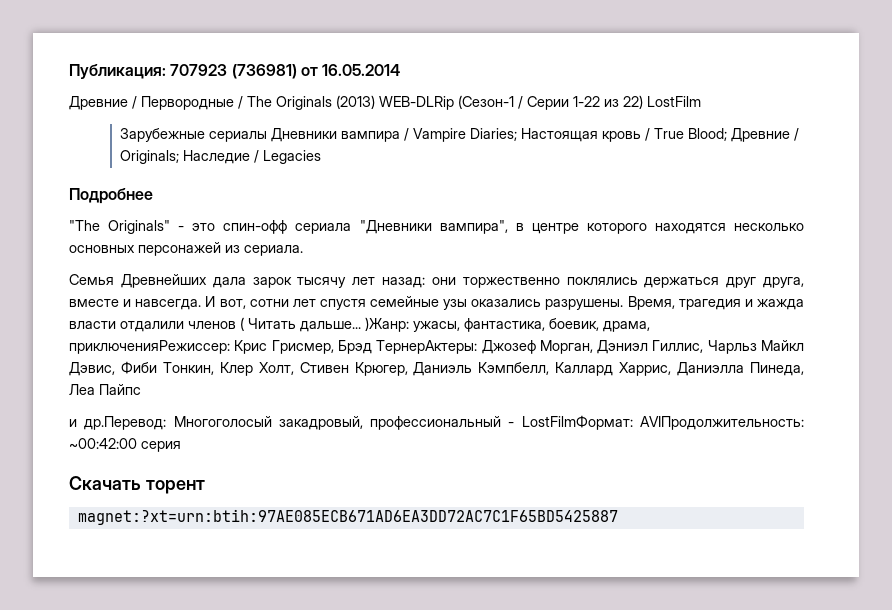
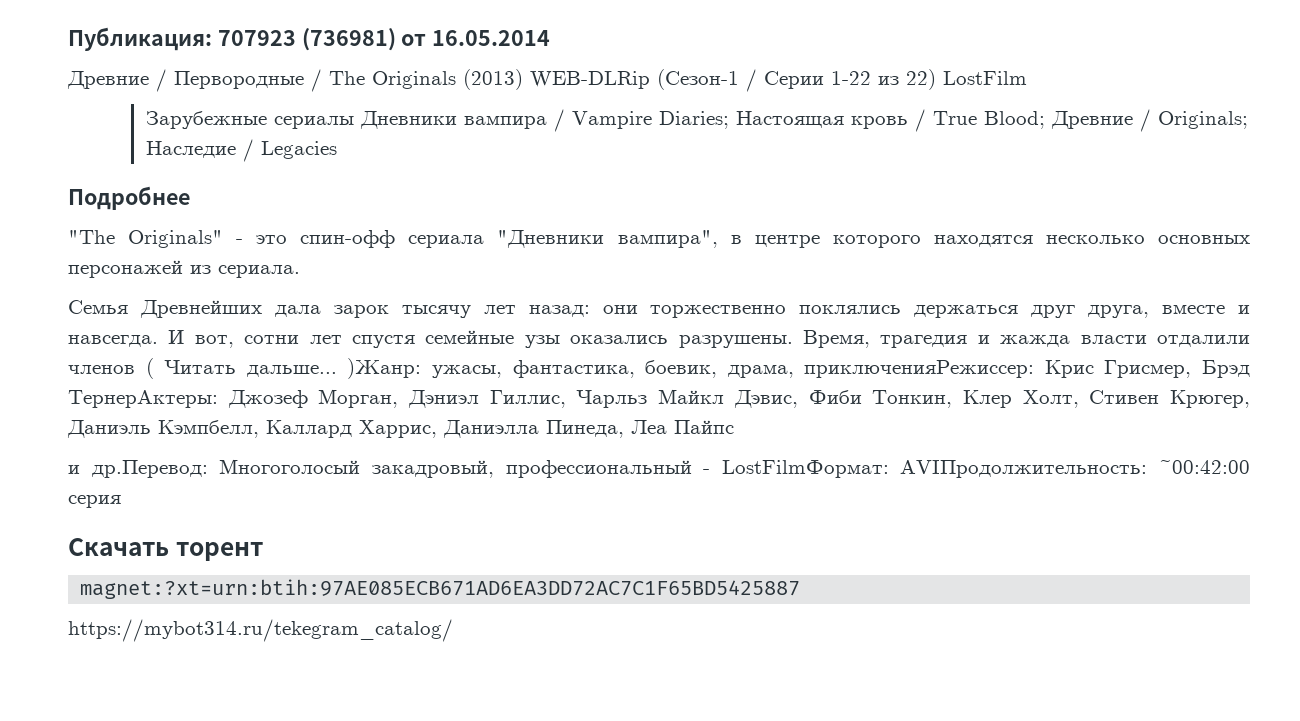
(618, 517) none -> [68,619,453,642] // https://mybot314.ru/tekegram_catalog/

